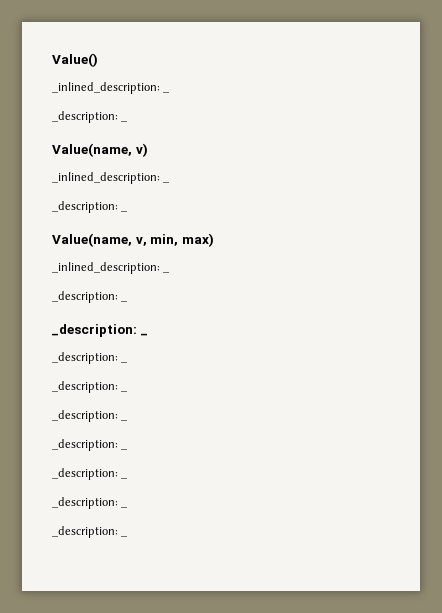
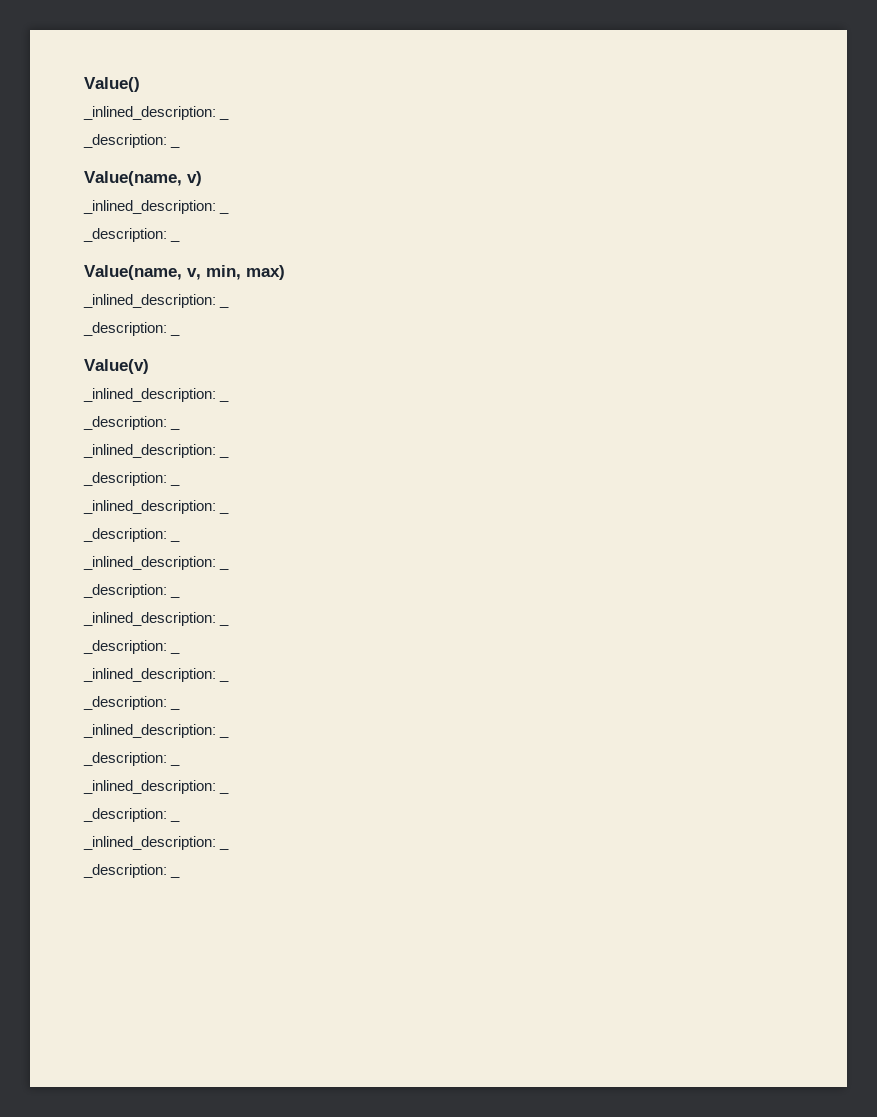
[52,324,148,337] [52,352,129,364] [52,381,129,393] [52,410,129,422] [52,439,129,451] [52,468,129,480] [52,497,129,509] [52,526,129,538] _description: _ // _description: _ // _description: _ // _description: _ // _description: _ // _description: _ // _description: _ // _description: _ -> [84,359,149,374] [83,388,230,402] [83,416,181,430] [83,444,230,458] [83,472,181,486] [83,500,230,514] [83,528,181,542] [83,556,230,570] [83,584,181,598] [83,612,230,626] [83,640,181,654] [83,668,230,682] [83,696,181,710] [83,724,230,738] [83,752,181,766] [83,780,230,794] [83,808,181,822] [83,836,230,850] [83,864,181,878] Value(v) // _inlined_description: _ // _description: _ // _inlined_description: _ // _description: _ // _inlined_description: _ // _description: _ // _inlined_description: _ // _description: _ // _inlined_description: _ // _description: _ // _inlined_description: _ // _description: _ // _inlined_description: _ // _description: _ // _inlined_description: _ // _description: _ // _inlined_description: _ // _description: _

